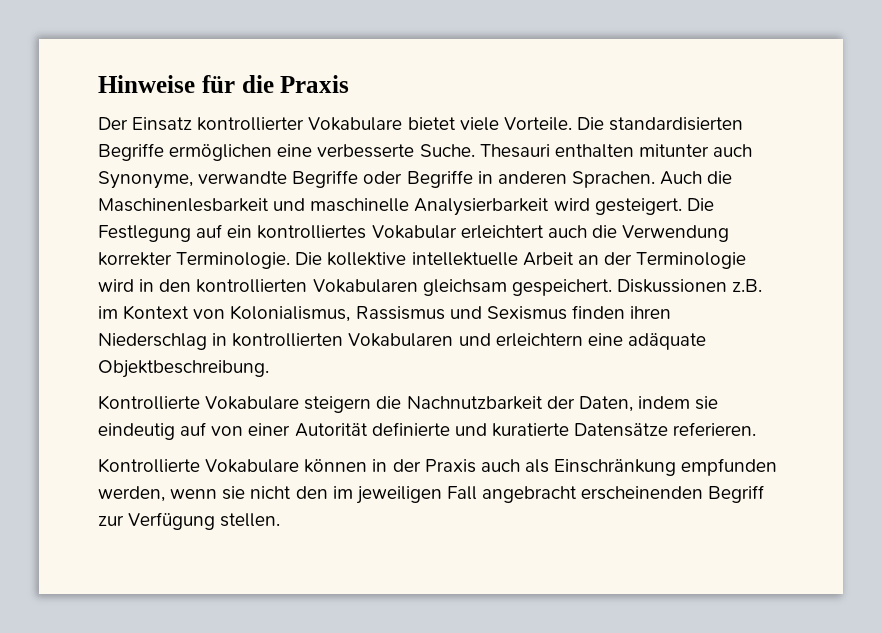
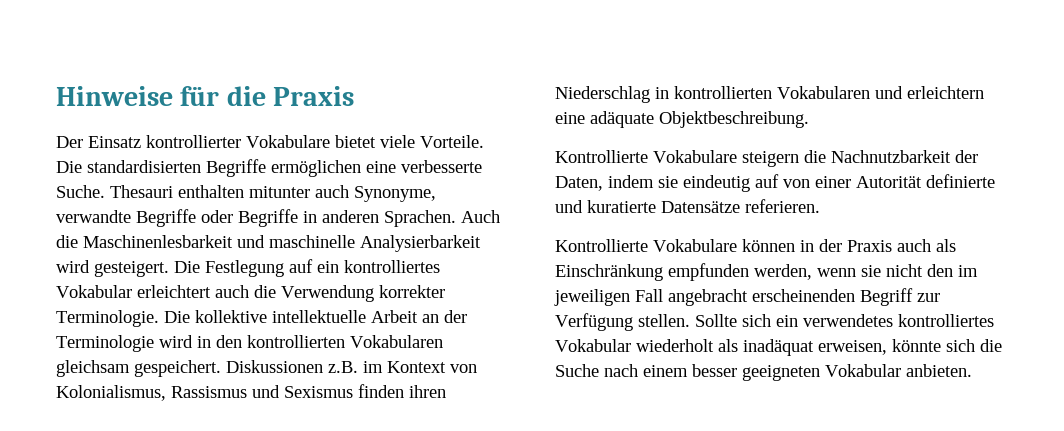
(281, 520) none -> [695,314,994,327] [555,339,1002,356] [555,364,972,381] Sollte sich ein verwendetes kontrolliertes Vokabular wiederholt als inadäquat erweisen, könnte sich die Suche nach einem besser geeigneten Vokabular anbieten.

